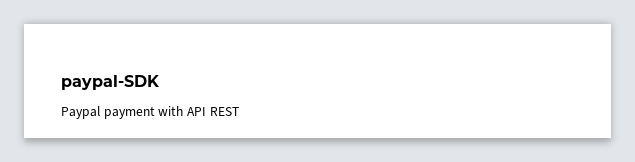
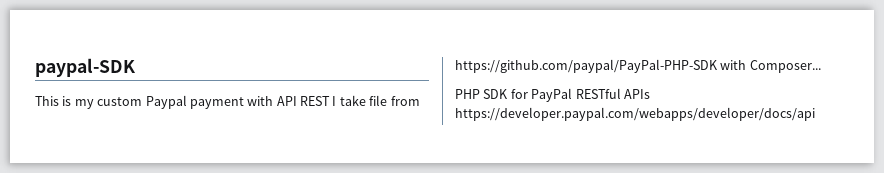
(160, 82) none -> [35,96,143,109] This is my custom
(239, 111) none -> [332,95,420,106] [455,59,821,73] [455,88,650,102] [455,107,815,121] I take file from https://github.com/paypal/PayPal-PHP-SDK with Composer... // PHP SDK for PayPal RESTful APIs https://developer.paypal.com/webapps/developer/docs/api

